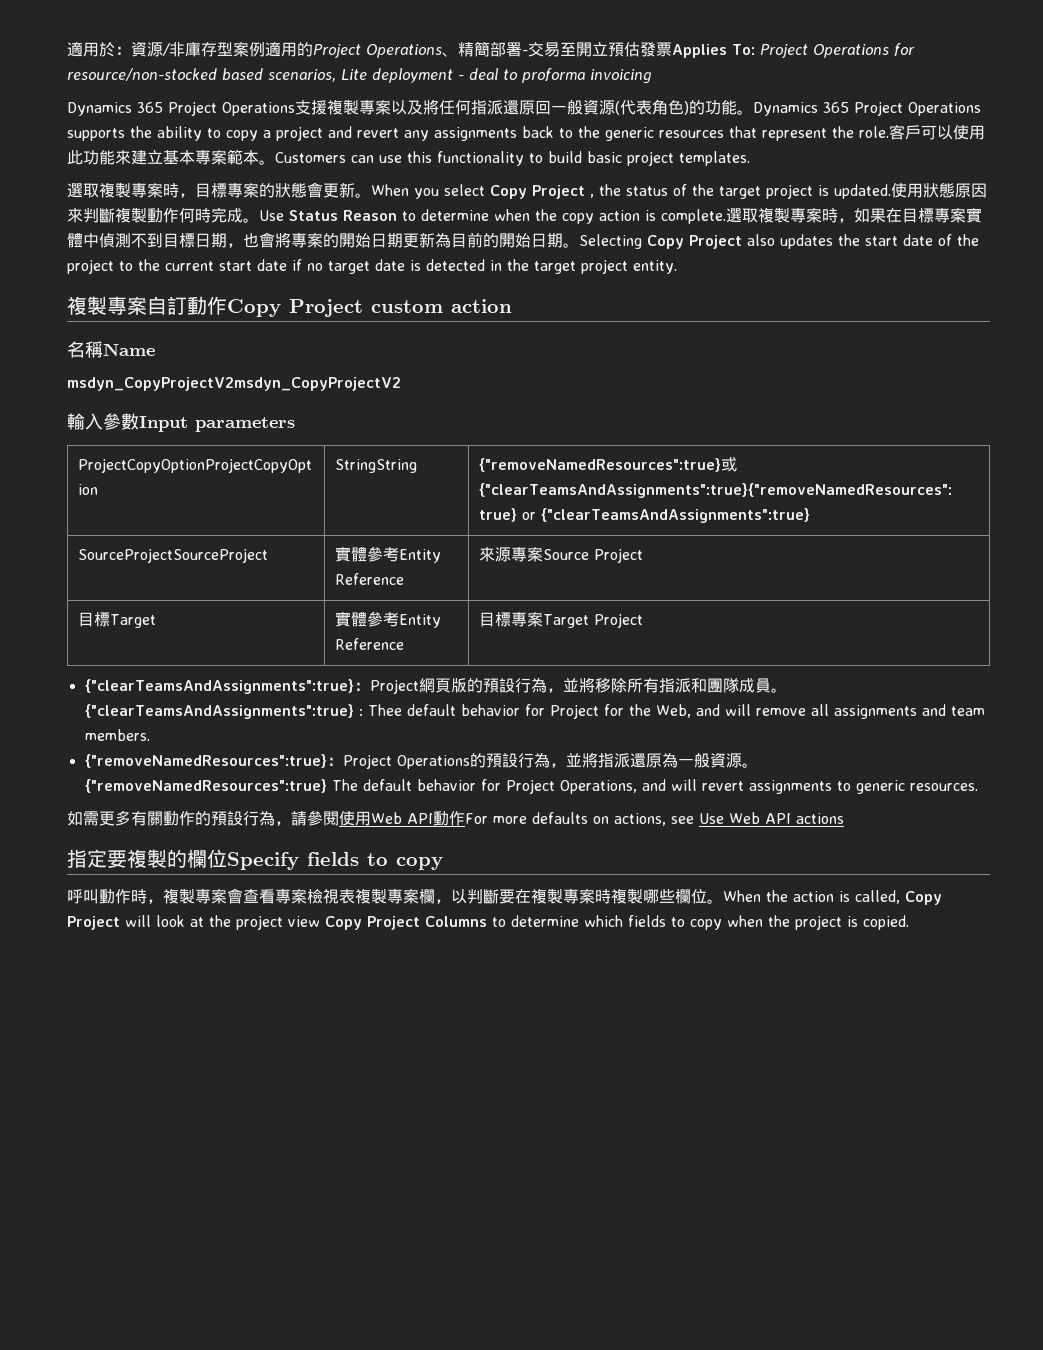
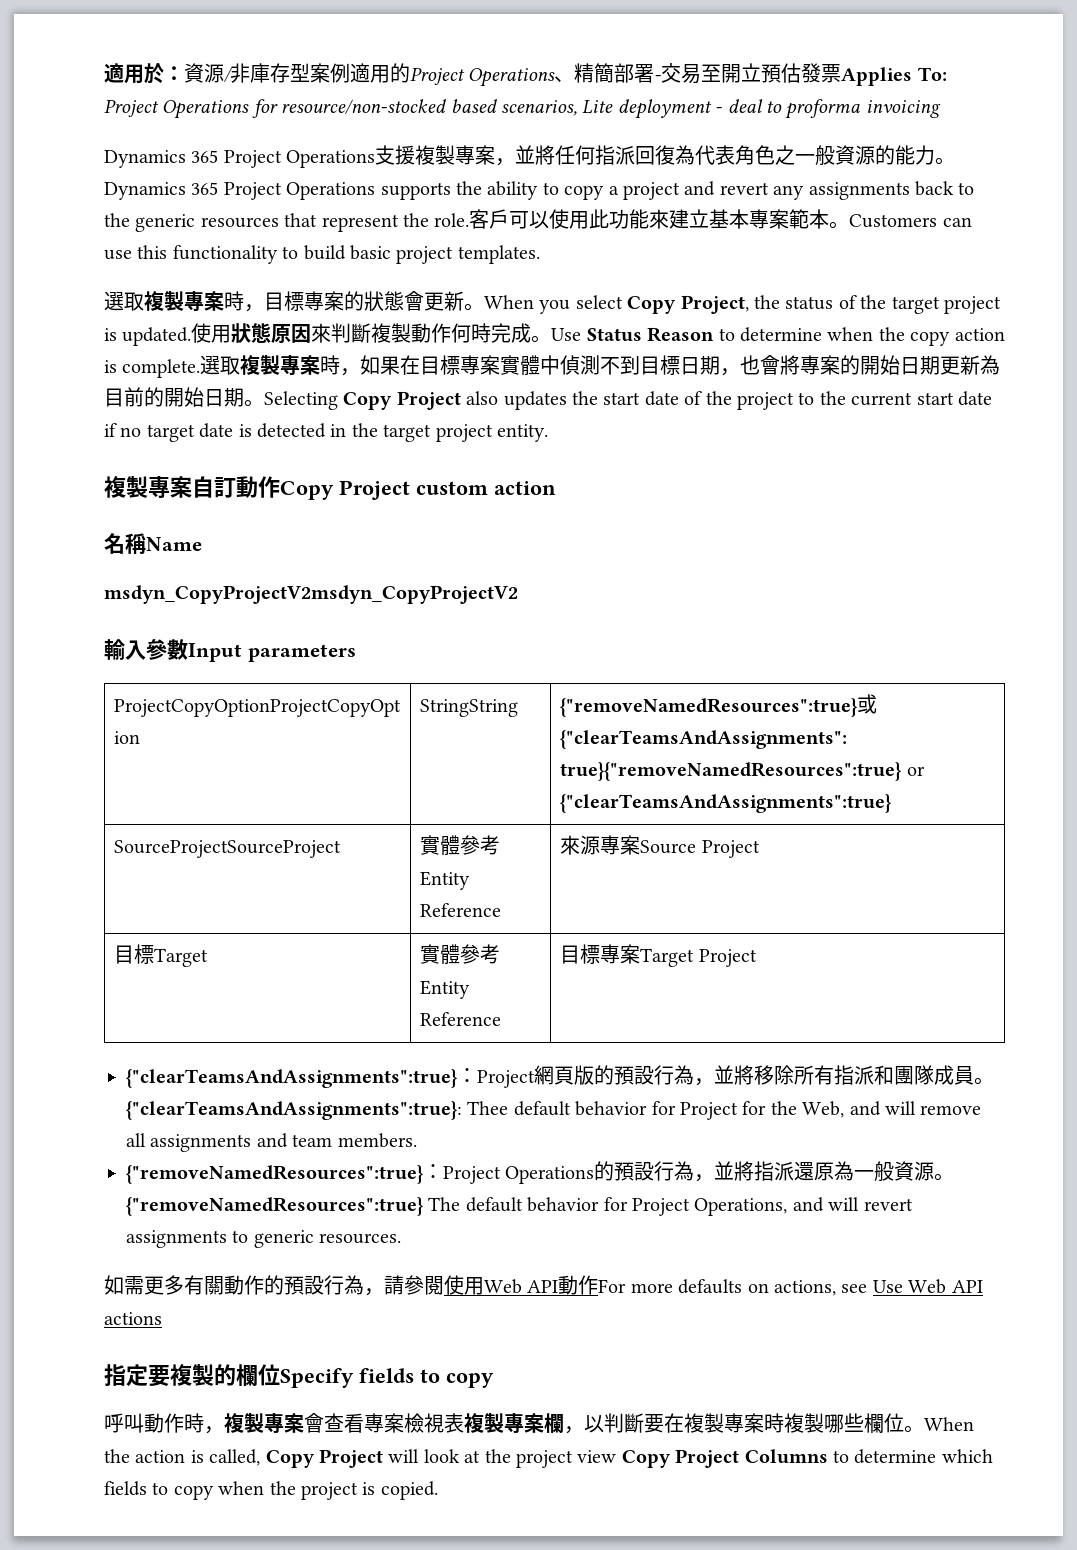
[391,100,423,115] 以及 -> [495,145,536,166] ，並
[503,99,737,115] 還原回一般資源(代表角色)的功能 -> [635,145,936,165] 回復為代表角色之一般資源的能力
[532,185,594,199] Project , -> [680,295,749,314] Project,
[84,704,363,719] {"clearTeamsAndAssignments":true} : -> [126,1101,462,1120] {"clearTeamsAndAssignments":true}:

